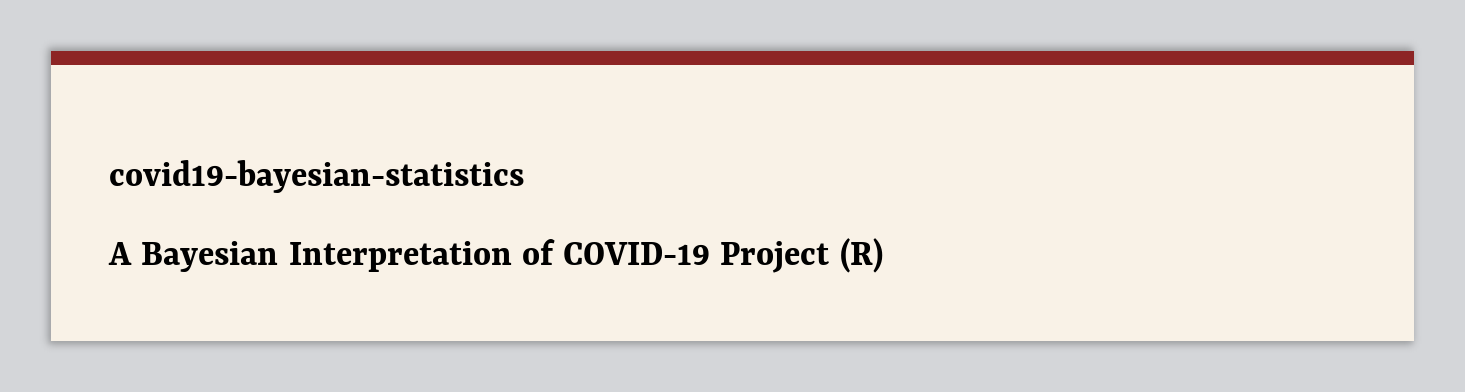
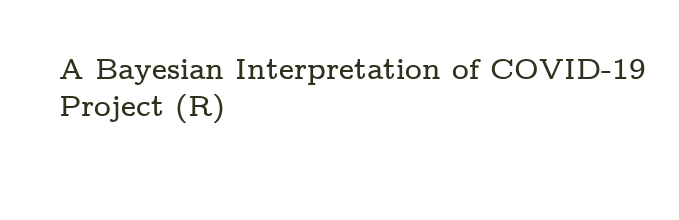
[109,160,524,193] covid19-bayesian-statistics // -> (59, 69) none

